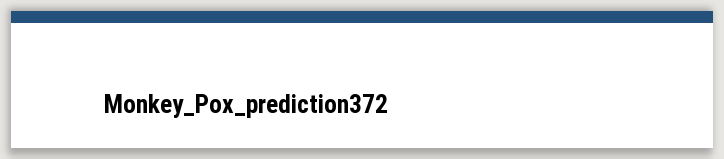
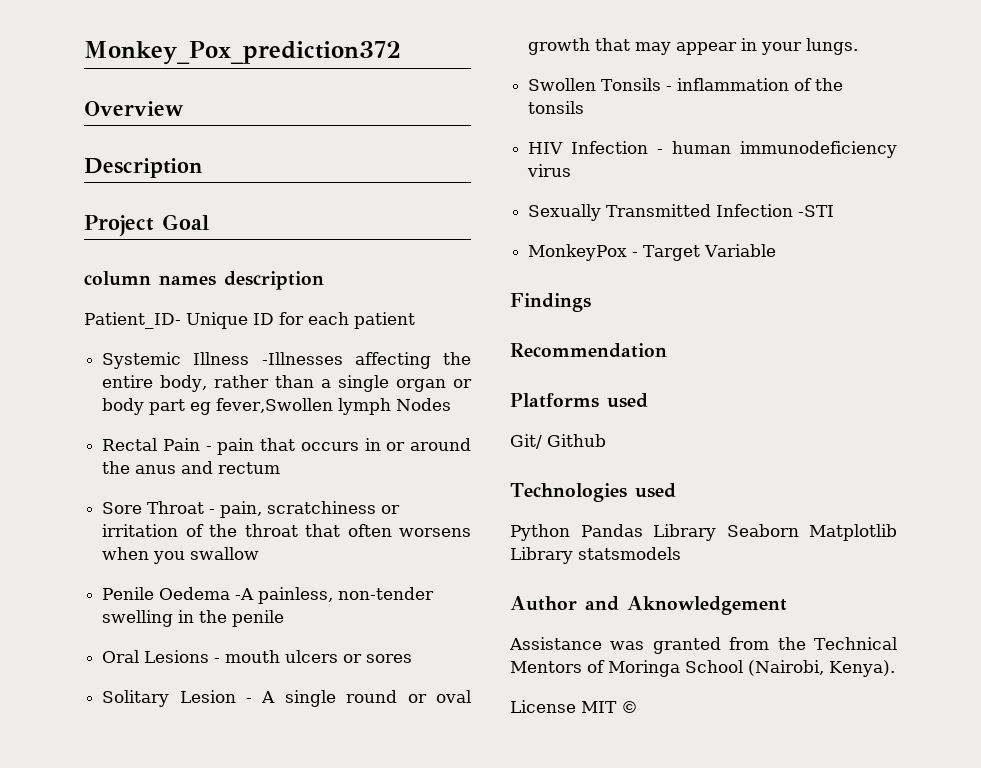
(388, 106) none -> [84,101,184,116] [84,158,203,178] [84,214,209,236] [84,271,324,290] [84,312,415,329] [102,352,471,369] [102,375,472,392] [102,398,452,415] [102,438,471,455] [102,461,281,474] [102,501,401,518] [102,524,472,537] [102,547,260,564] [102,587,435,604] [102,610,285,627] [102,650,413,663] [102,690,472,707] [528,38,859,55] [528,78,844,91] [528,101,585,114] [528,141,897,158] [527,164,572,177] [528,204,835,221] [528,244,777,261] [510,293,591,312] [510,343,667,358] [510,393,648,408] [510,434,606,449] [510,483,676,502] [510,524,897,541] [510,547,681,564] [510,596,787,615] [509,637,898,654] [510,660,895,677] [510,700,638,713] // Overview // Description // Project Goal // column names description // Patient_ID- Unique ID for each patient // Systemic Illness -Illnesses affecting the entire body, rather than a single organ or body part eg fever,Swollen lymph Nodes // Rectal Pain - pain that occurs in or around the anus and rectum // Sore Throat - pain, scratchiness or irritation of the throat that often worsens when you swallow // Penile Oedema -A painless, non-tender swelling in the penile // Oral Lesions - mouth ulcers or sores // Solitary Lesion - A single round or oval growth that may appear in your lungs. // Swollen Tonsils - inflammation of the tonsils // HIV Infection - human immunodeficiency virus // Sexually Transmitted Infection -STI // MonkeyPox - Target Variable // Findings // Recommendation // Platforms used // Git/ Github // Technologies used // Python Pandas Library Seaborn Matplotlib Library statsmodels // Author and Aknowledgement // Assistance was granted from the Technical Mentors of Moringa School (Nairobi, Kenya). // License MIT ©

